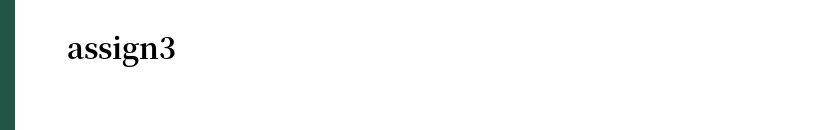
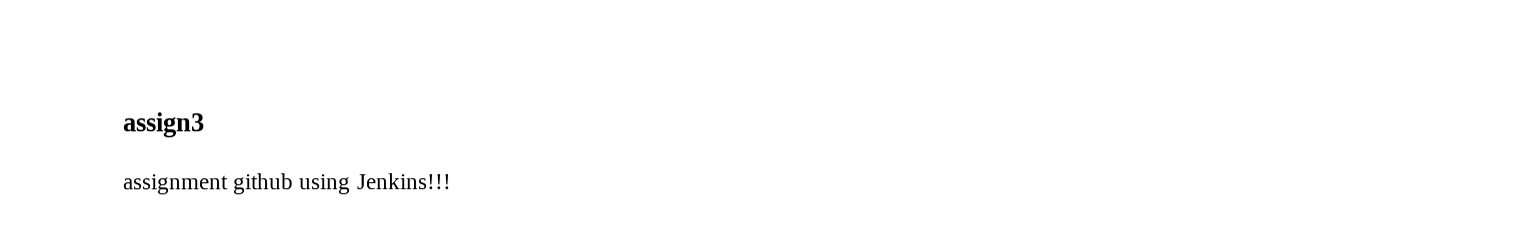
(176, 51) none -> [123,173,452,195] // assignment github using Jenkins!!!

